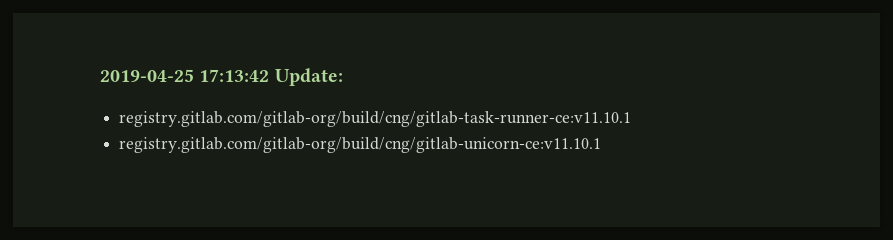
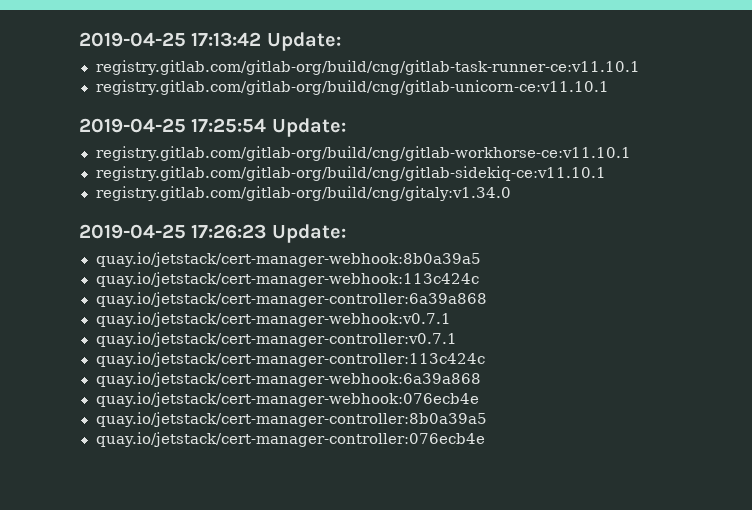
(602, 145) none -> [79,118,346,137] [95,146,632,161] [95,166,607,181] [95,186,512,201] [79,224,346,243] [95,252,482,267] [95,272,480,287] [95,292,488,307] [95,312,452,327] [95,332,458,347] [95,352,486,367] [95,372,482,387] [95,392,480,407] [95,412,488,427] [95,432,486,447] // 2019-04-25 17:25:54 Update: // registry.gitlab.com/gitlab-org/build/cng/gitlab-workhorse-ce:v11.10.1 // registry.gitlab.com/gitlab-org/build/cng/gitlab-sidekiq-ce:v11.10.1 // registry.gitlab.com/gitlab-org/build/cng/gitaly:v1.34.0 // 2019-04-25 17:26:23 Update: // quay.io/jetstack/cert-manager-webhook:8b0a39a5 // quay.io/jetstack/cert-manager-webhook:113c424c // quay.io/jetstack/cert-manager-controller:6a39a868 // quay.io/jetstack/cert-manager-webhook:v0.7.1 // quay.io/jetstack/cert-manager-controller:v0.7.1 // quay.io/jetstack/cert-manager-controller:113c424c // quay.io/jetstack/cert-manager-webhook:6a39a868 // quay.io/jetstack/cert-manager-webhook:076ecb4e // quay.io/jetstack/cert-manager-controller:8b0a39a5 // quay.io/jetstack/cert-manager-controller:076ecb4e

